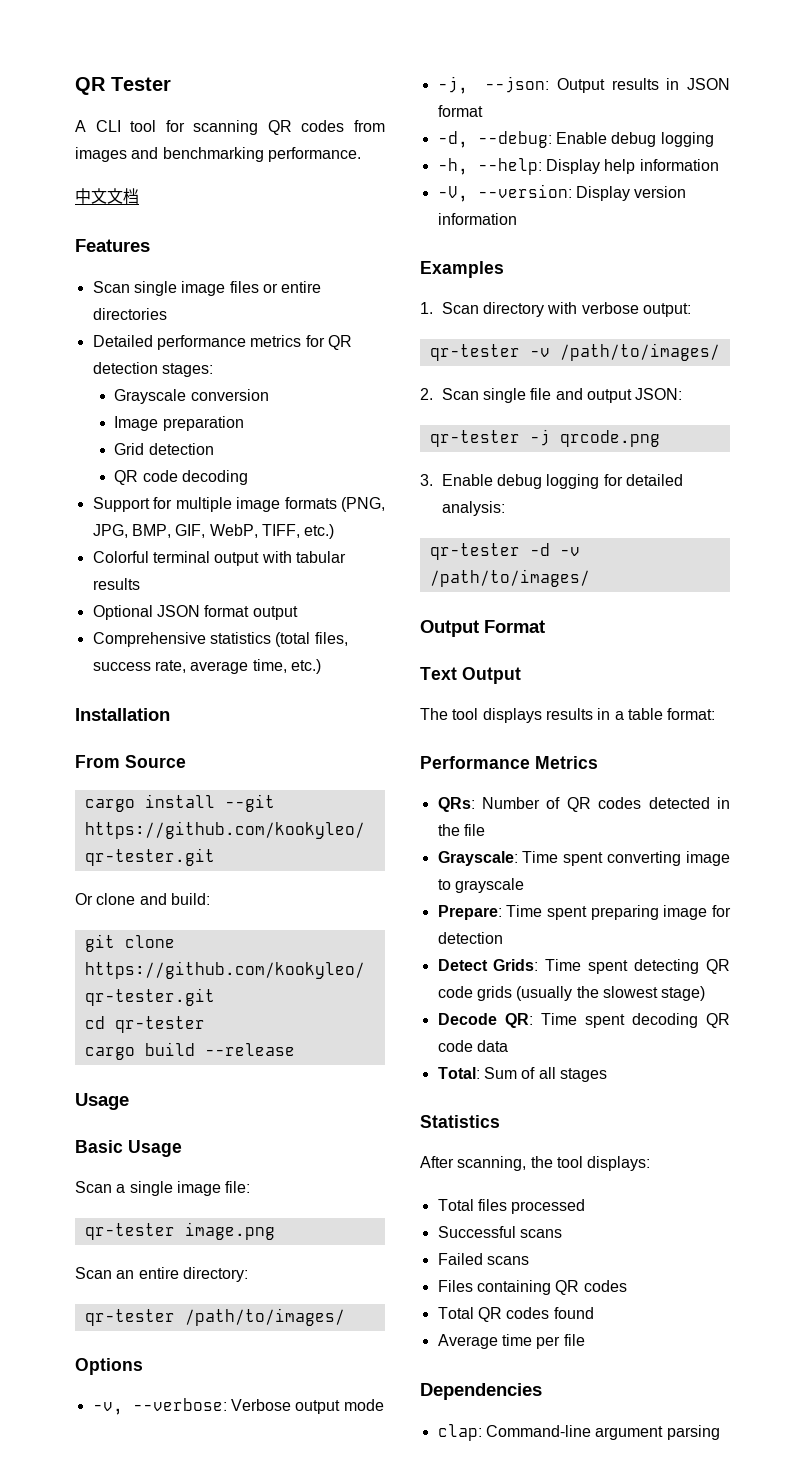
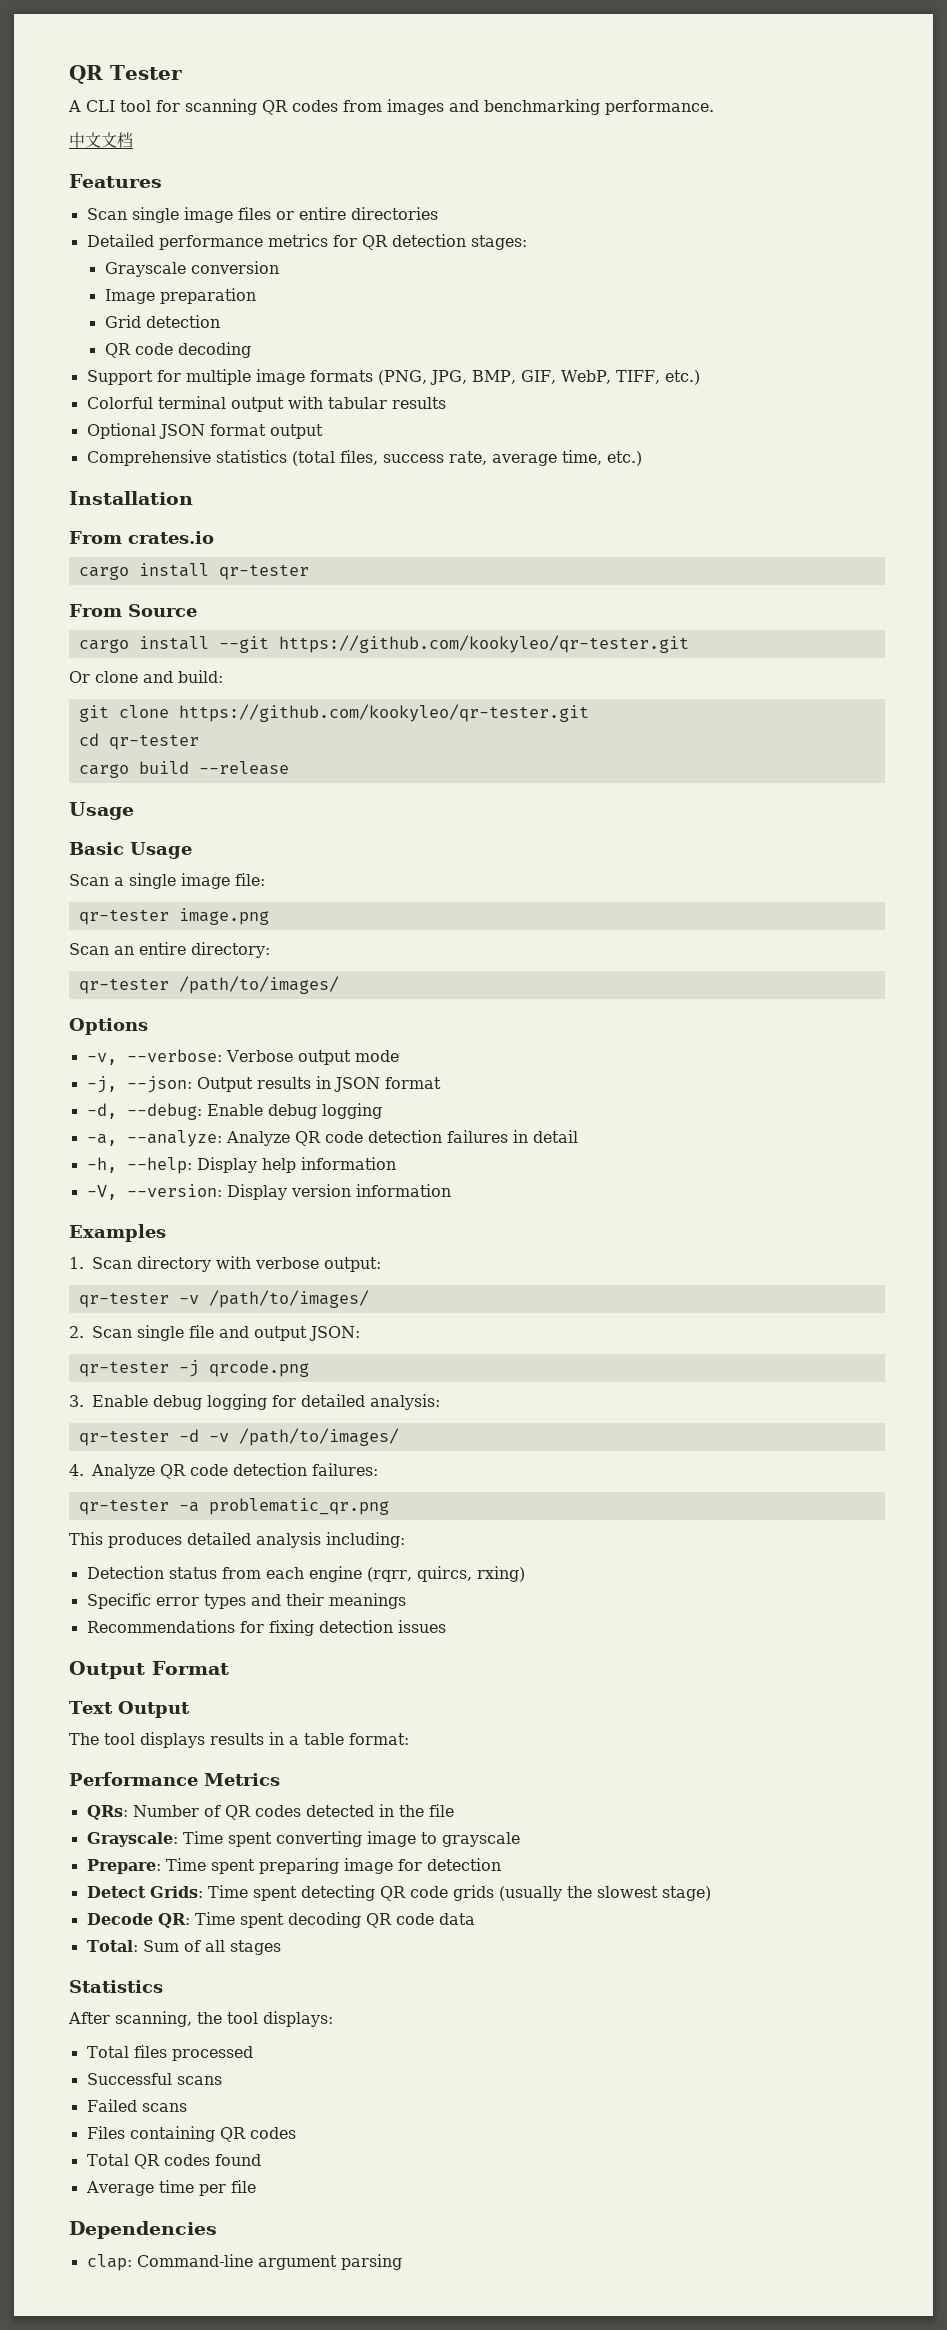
(170, 714) none -> [69,531,214,544] [78,563,309,580] // From crates.io // cargo install qr-tester
(714, 139) none -> [86,1130,578,1147] // -a, --analyze: Analyze QR code detection failures in detail
(590, 578) none -> [69,1463,378,1479] [78,1498,389,1515] [69,1532,405,1548] [86,1566,525,1582] [86,1593,406,1609] [86,1620,446,1636] // 4. Analyze QR code detection failures: // qr-tester -a problematic_qr.png // This produces detailed analysis including: // Detection status from each engine (rqrr, quircs, rxing) // Specific error types and their meanings // Recommendations for fixing detection issues

